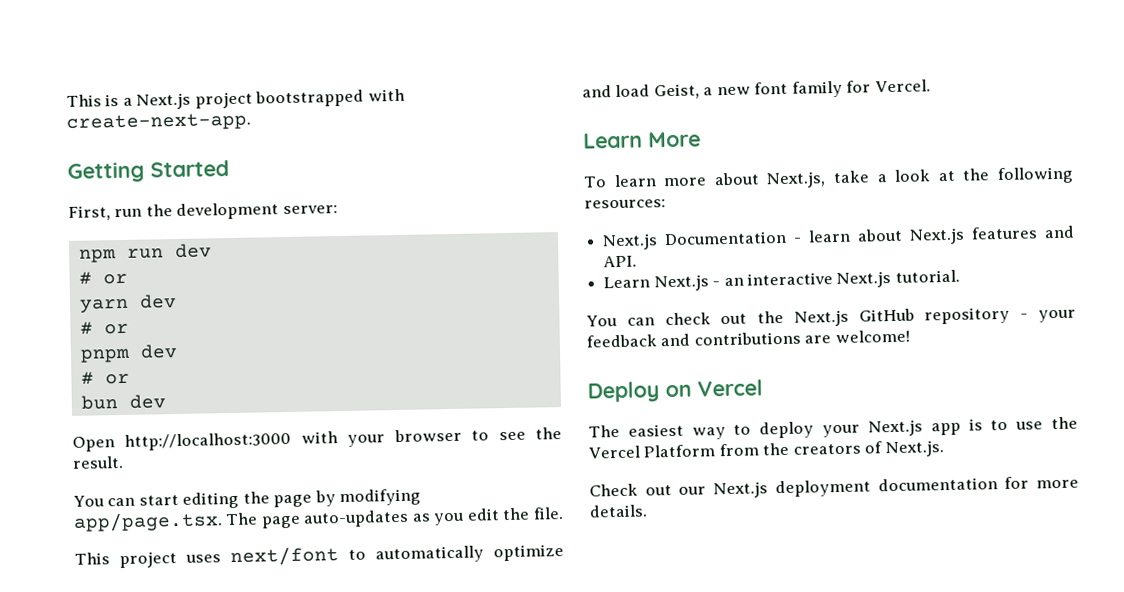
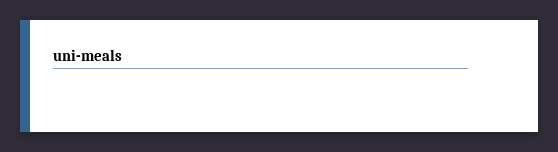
[66,88,405,110] [66,112,251,132] [67,160,229,183] [68,202,338,221] [78,243,212,263] [78,271,128,285] [78,294,177,313] [79,321,129,335] [79,343,178,363] [80,371,130,385] [80,394,166,410] [72,427,562,452] [72,455,124,469] [73,488,422,509] [73,507,564,532] [74,544,564,569] [582,79,931,100] [583,131,701,149] [583,166,1074,189] [584,199,666,209] [602,225,1075,251] [603,255,638,268] [603,269,960,292] [586,306,1076,327] [586,329,910,348] [587,379,763,403] [588,416,1078,440] [588,440,944,459] [589,476,1079,499] [589,504,648,518] This is a Next.js project bootstrapped with create-next-app. // Getting Started // First, run the development server: // npm run dev // # or // yarn dev // # or // pnpm dev // # or // bun dev // Open http://localhost:3000 with your browser to see the result. // You can start editing the page by modifying app/page.tsx. The page auto-updates as you edit the file. // This project uses next/font to automatically optimize and load Geist, a new font family for Vercel. // Learn More // To learn more about Next.js, take a look at the following resources: // Next.js Documentation - learn about Next.js features and API. // Learn Next.js - an interactive Next.js tutorial. // You can check out the Next.js GitHub repository - your feedback and contributions are welcome! // Deploy on Vercel // The easiest way to deploy your Next.js app is to use the Vercel Platform from the creators of Next.js. // Check out our Next.js deployment documentation for more details. -> [53,49,122,61] uni-meals

